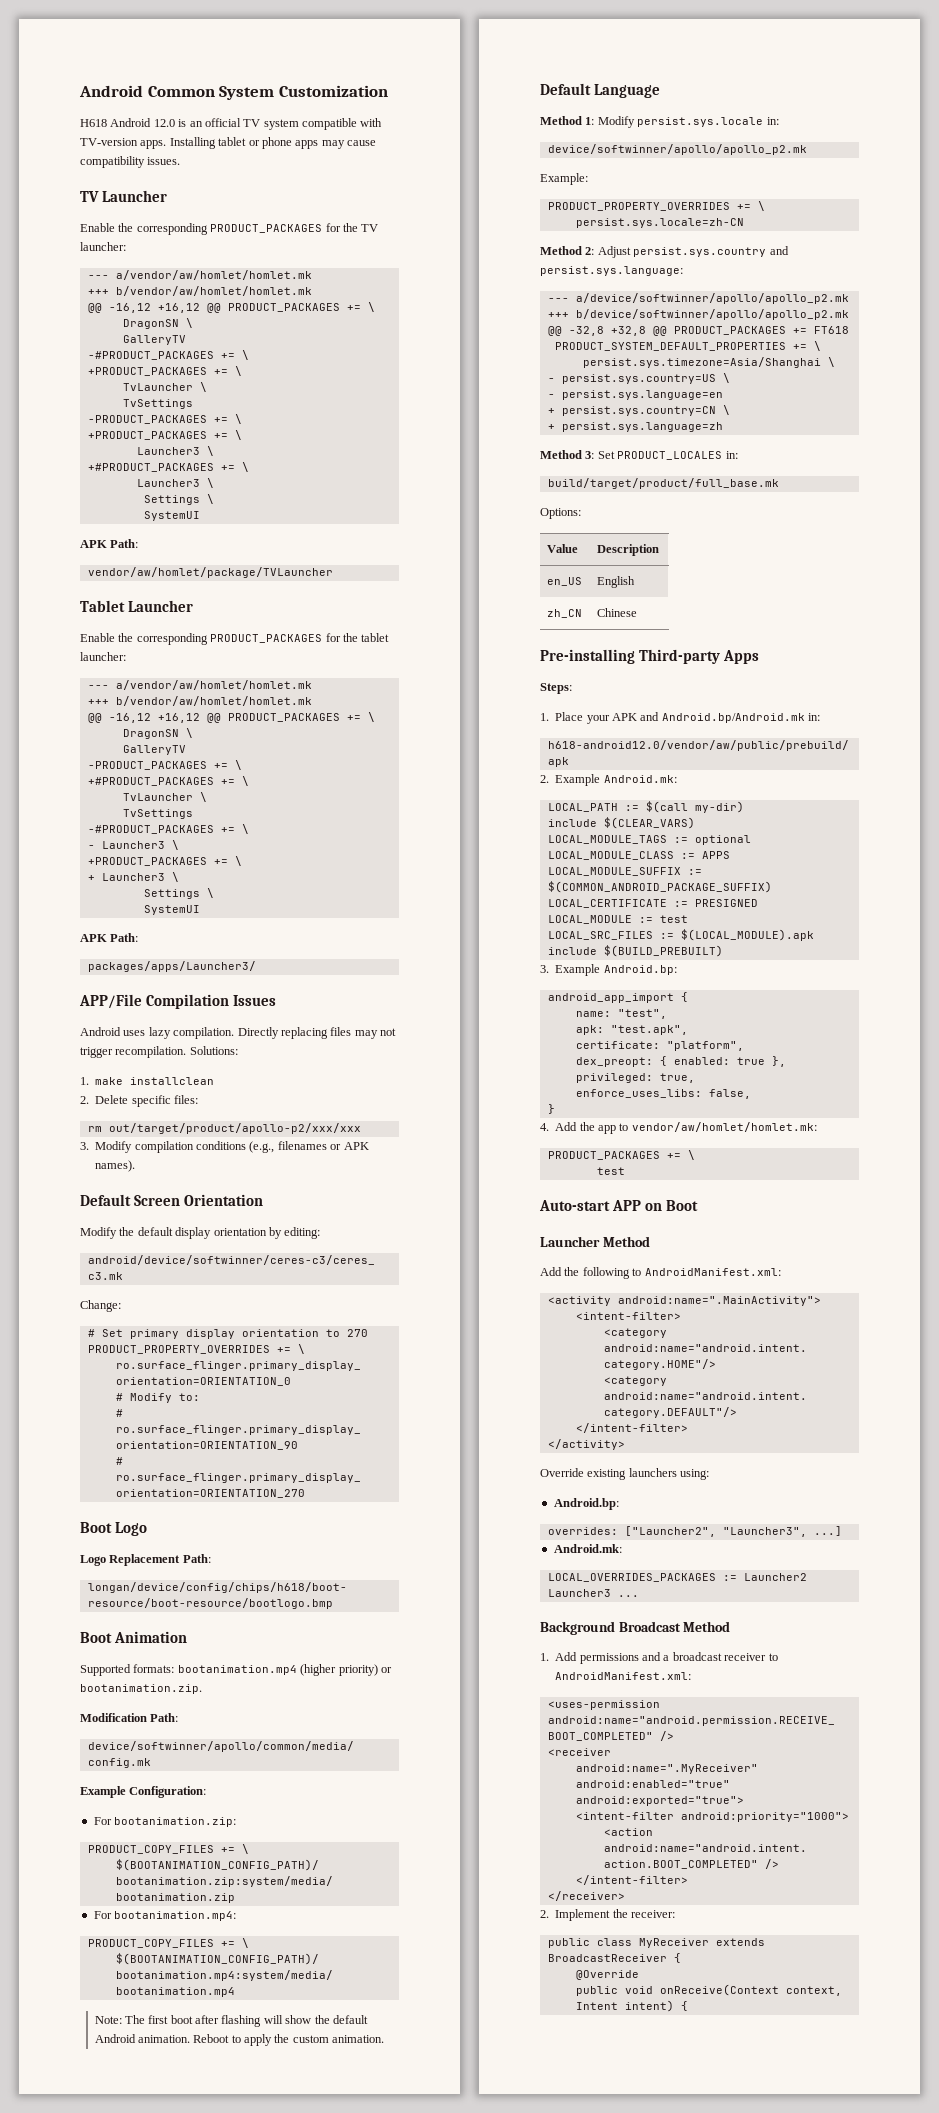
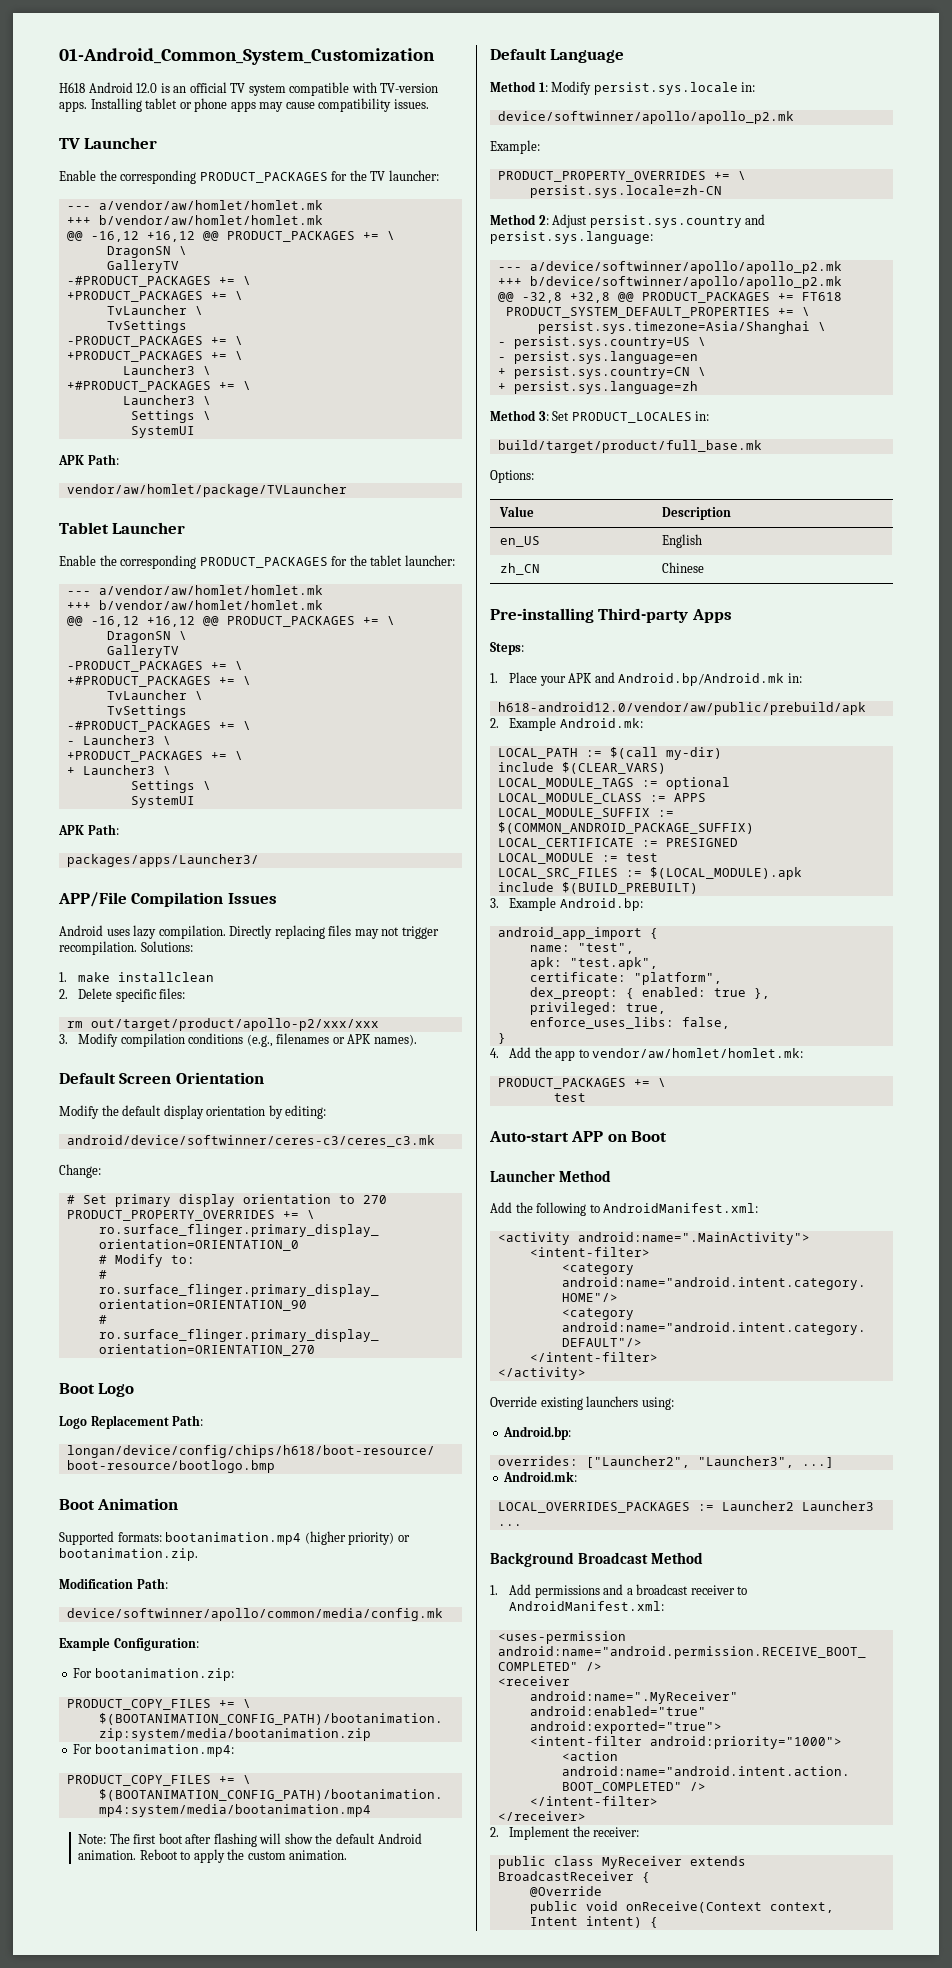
[79,85,388,100] Android Common System Customization -> [59,48,435,65] 01-Android_Common_System_Customization

